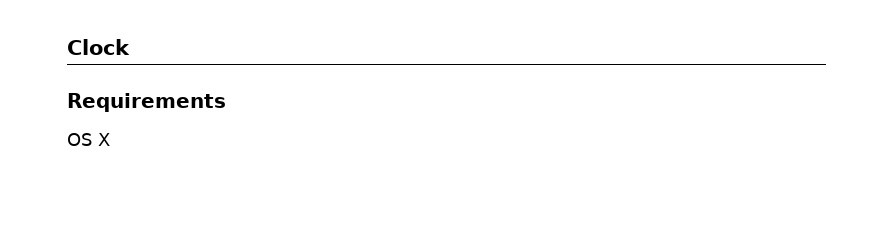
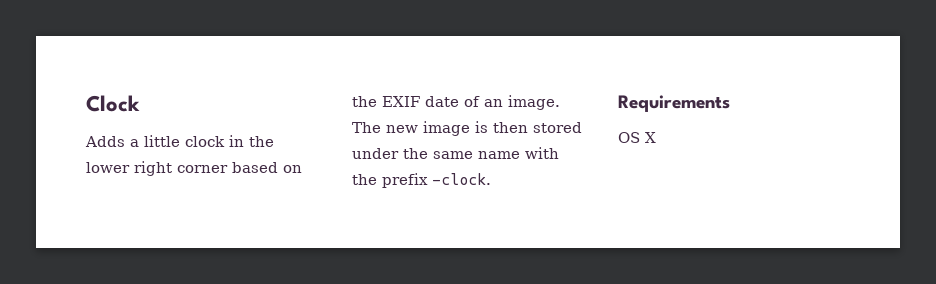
(130, 47) none -> [85,135,274,147] [86,161,302,176] [352,95,560,110] [352,121,582,136] [352,147,559,159] [352,173,491,188] // Adds a little clock in the lower right corner based on the EXIF date of an image. The new image is then stored under the same name with the prefix -clock.

